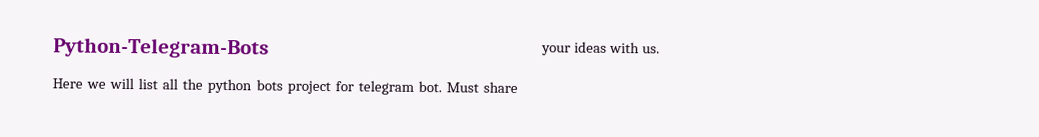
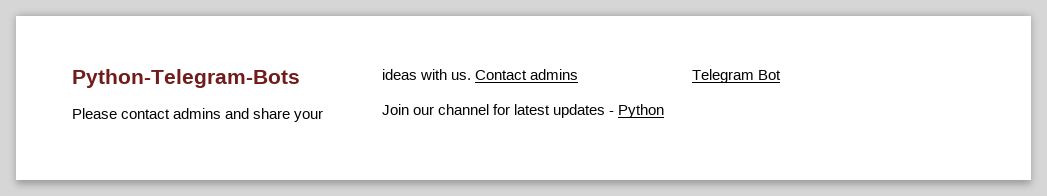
[52,77,479,95] Here we will list all the python bots project for telegram bot. Must -> [72,108,250,119] Please contact admins and
(660, 50) none -> [475,69,579,80] [382,104,665,118] [692,69,782,83] Contact admins // Join our channel for latest updates - Python Telegram Bot

